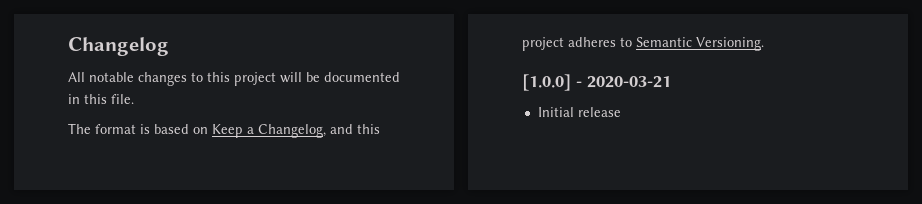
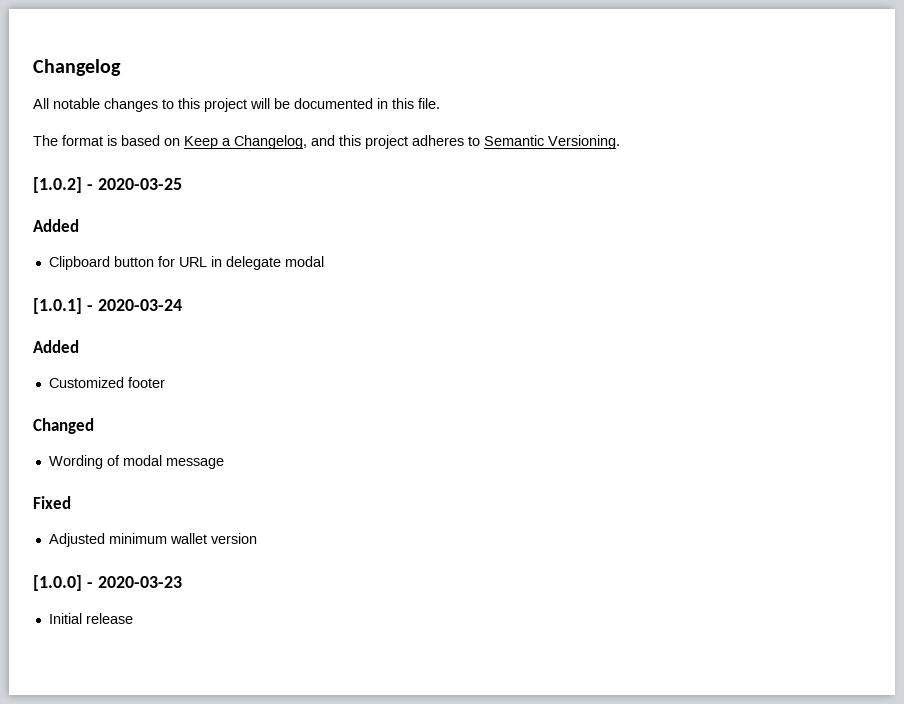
(764, 44) none -> [33,177,182,193] [33,219,79,232] [48,256,324,270] [33,298,182,314] [33,340,79,353] [48,377,165,388] [33,418,94,434] [48,455,224,469] [33,496,71,509] [48,533,257,547] // [1.0.2] - 2020-03-25 // Added // Clipboard button for URL in delegate modal // [1.0.1] - 2020-03-24 // Added // Customized footer // Changed // Wording of modal message // Fixed // Adjusted minimum wallet version
[587,76,671,88] 2020-03-21 -> [97,576,182,588] 2020-03-23

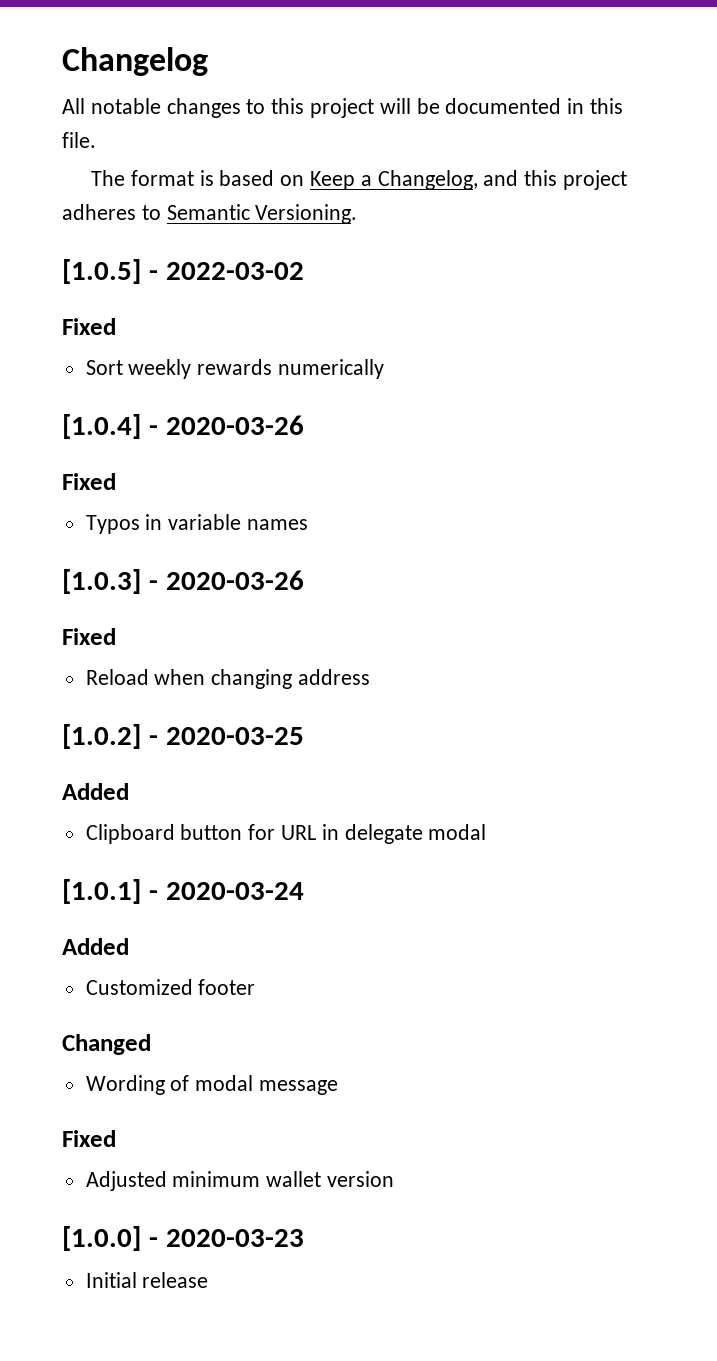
(620, 142) none -> [62,259,304,284] [62,318,116,335] [85,359,385,379] [62,414,304,439] [62,473,116,490] [85,514,309,534] [62,569,304,594] [62,628,116,645] [85,669,371,689] // [1.0.5] - 2022-03-02 // Fixed // Sort weekly rewards numerically // [1.0.4] - 2020-03-26 // Fixed // Typos in variable names // [1.0.3] - 2020-03-26 // Fixed // Reload when changing address

